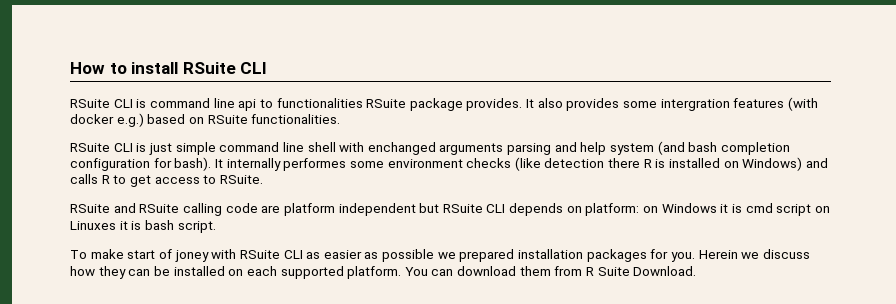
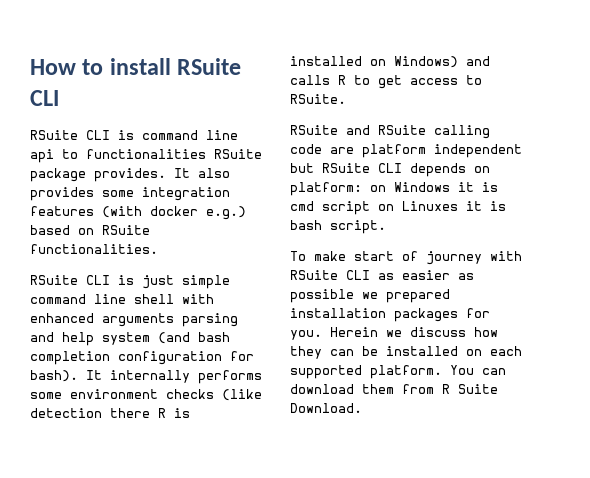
[660,99,730,111] intergration -> [142,187,230,201] integration
[367,142,436,155] enchanged -> [30,313,94,323] enhanced
[283,158,347,171] performes -> [198,370,262,384] performs
[174,250,209,262] joney -> [426,251,482,265] journey

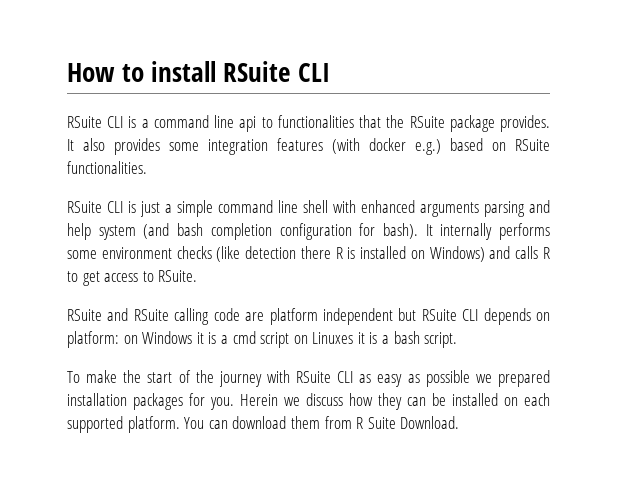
(134, 135) none -> [141,119,149,128] a
(206, 154) none -> [359,115,405,128] that the
(174, 282) none -> [165,204,172,213] a
(498, 187) none -> [220,335,228,344] a
(506, 206) none -> [382,335,390,344] a
(346, 256) none -> [123,370,142,383] the
(418, 256) none -> [195,370,214,383] the
[402,270,450,280] easier -> [377,374,403,387] easy

